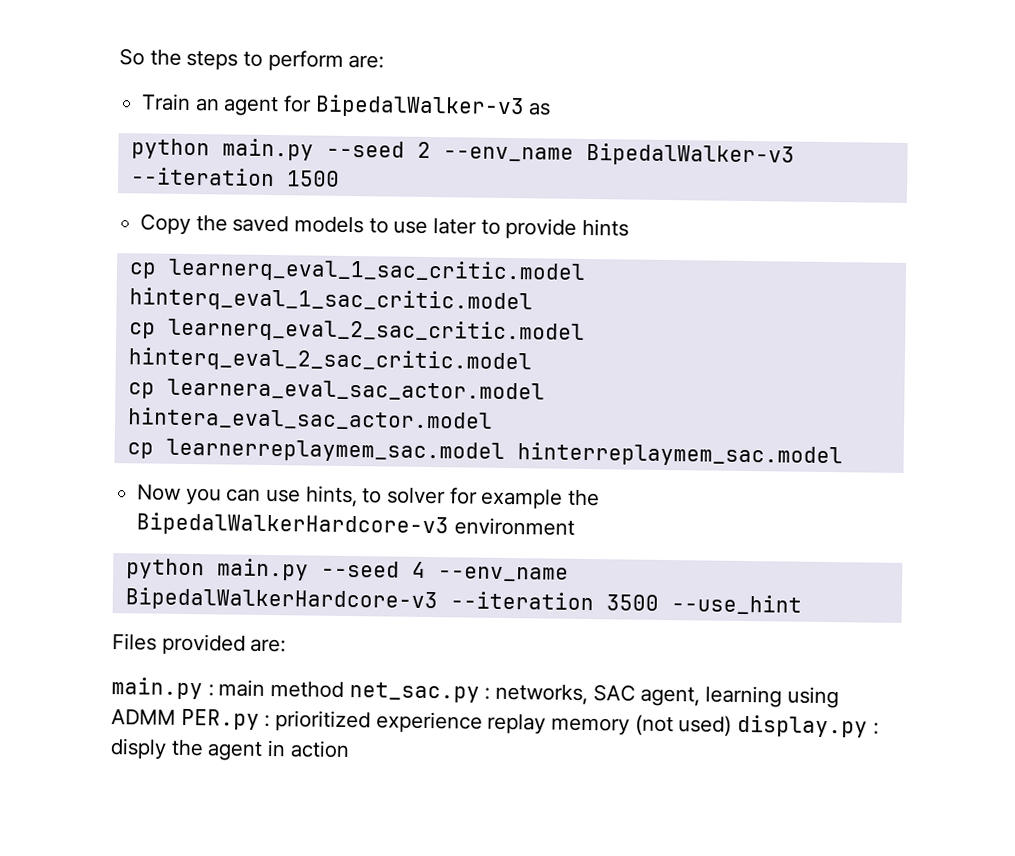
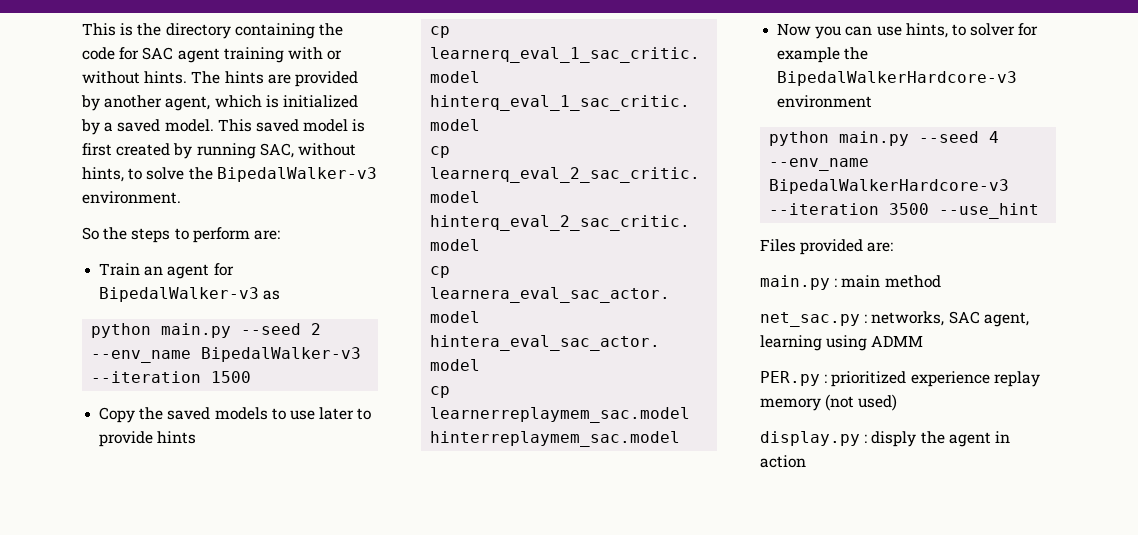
(119, 57) none -> [82,23,343,39] [82,47,343,63] [82,71,358,87] [81,95,358,111] [81,119,366,135] [82,143,356,159] [82,167,377,182] [82,191,181,204] This is the directory containing the code for SAC agent training with or without hints. The hints are provided by another agent, which is initialized by a saved model. This saved model is first created by running SAC, without hints, to solve the BipedalWalker-v3 environment. //
(345, 689) none -> (941, 281) //
(176, 717) none -> (924, 341) //
(733, 726) none -> (898, 402) //

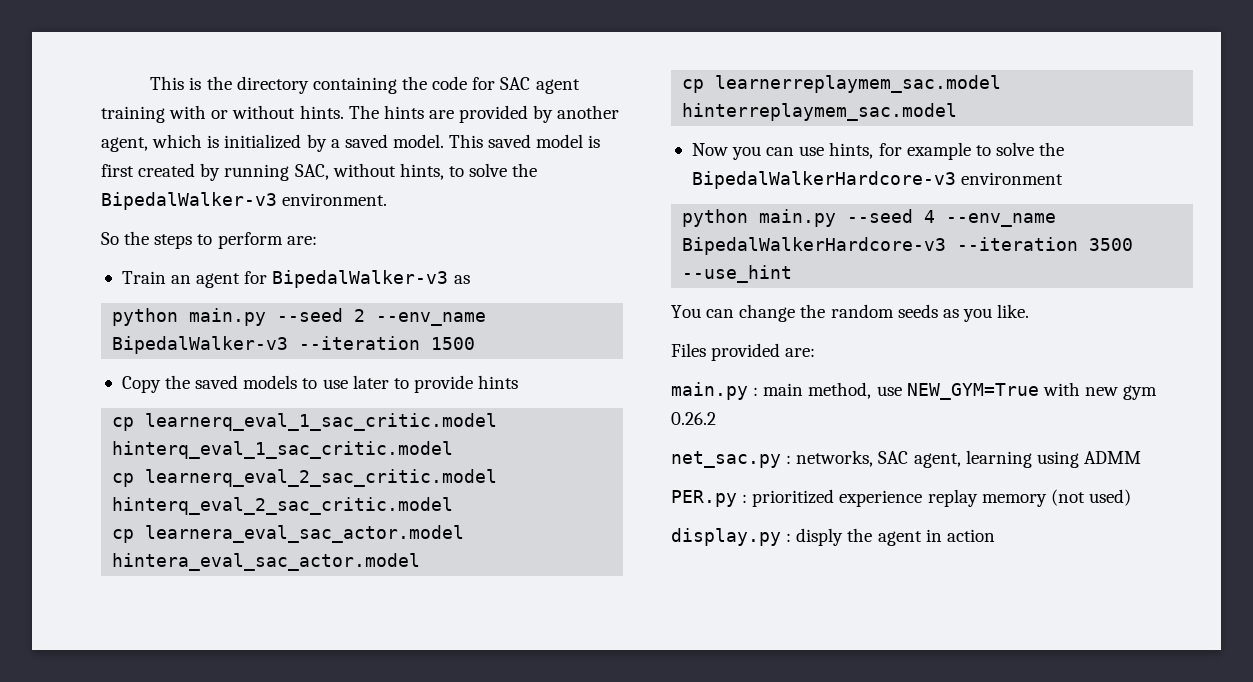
[951,23,1039,36] [777,47,841,63] to solver for example -> [878,142,1034,160] for example to solve
(1040, 211) none -> [671,304,1030,322] // You can change the random seeds as you like.
[884,275,941,288] method -> [808,382,1158,400] [671,412,716,425] method, use NEW_GYM=True with new gym 0.26.2

